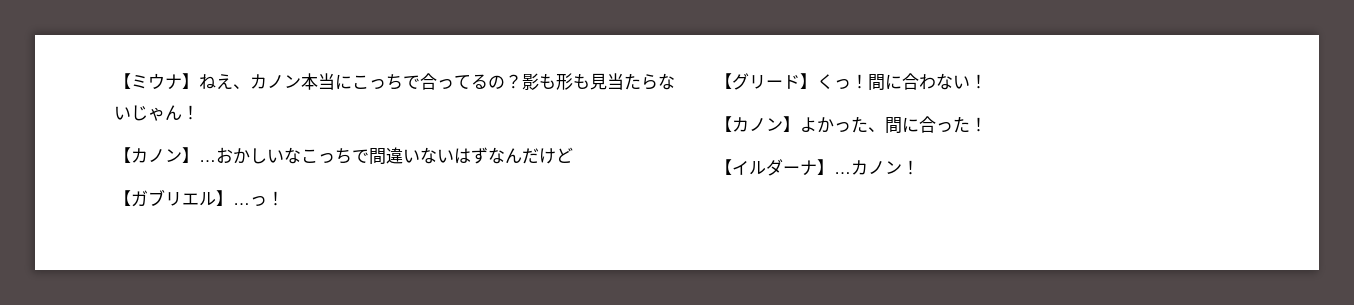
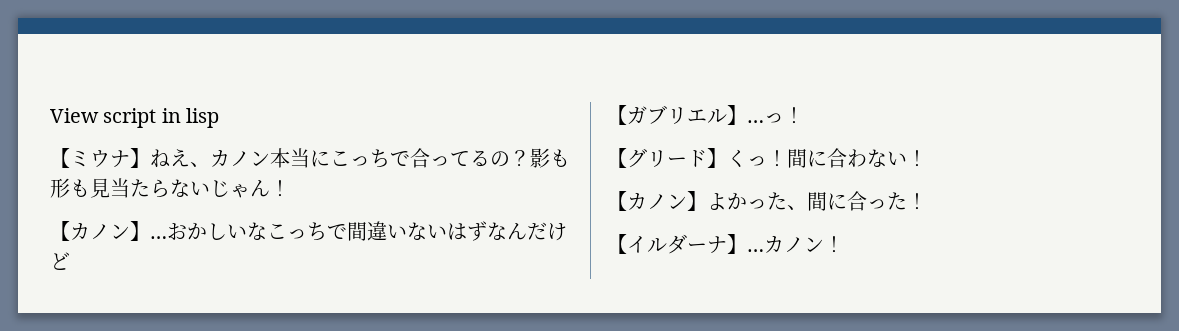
(114, 81) none -> [50,108,220,128] View script in lisp //

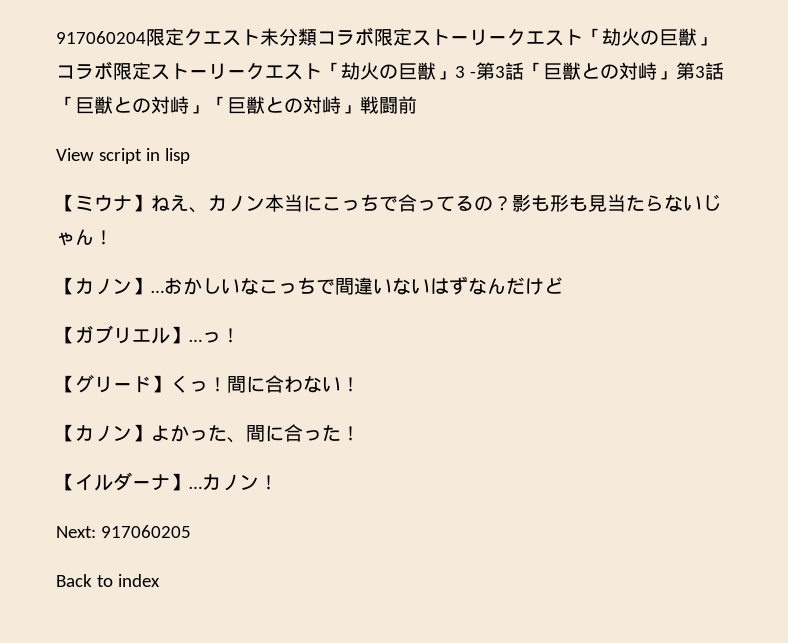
(50, 115) none -> [56,27,716,46] [56,61,724,80] [56,96,417,114] 917060204限定クエスト未分類コラボ限定ストーリークエスト「劫火の巨獣」コラボ限定ストーリークエスト「劫火の巨獣」3 -第3話「巨獣との対峙」第3話「巨獣との対峙」「巨獣との対峙」戦闘前 //
(844, 244) none -> [56,525,191,538] [56,574,160,587] // Next: 917060205 // Back to index

